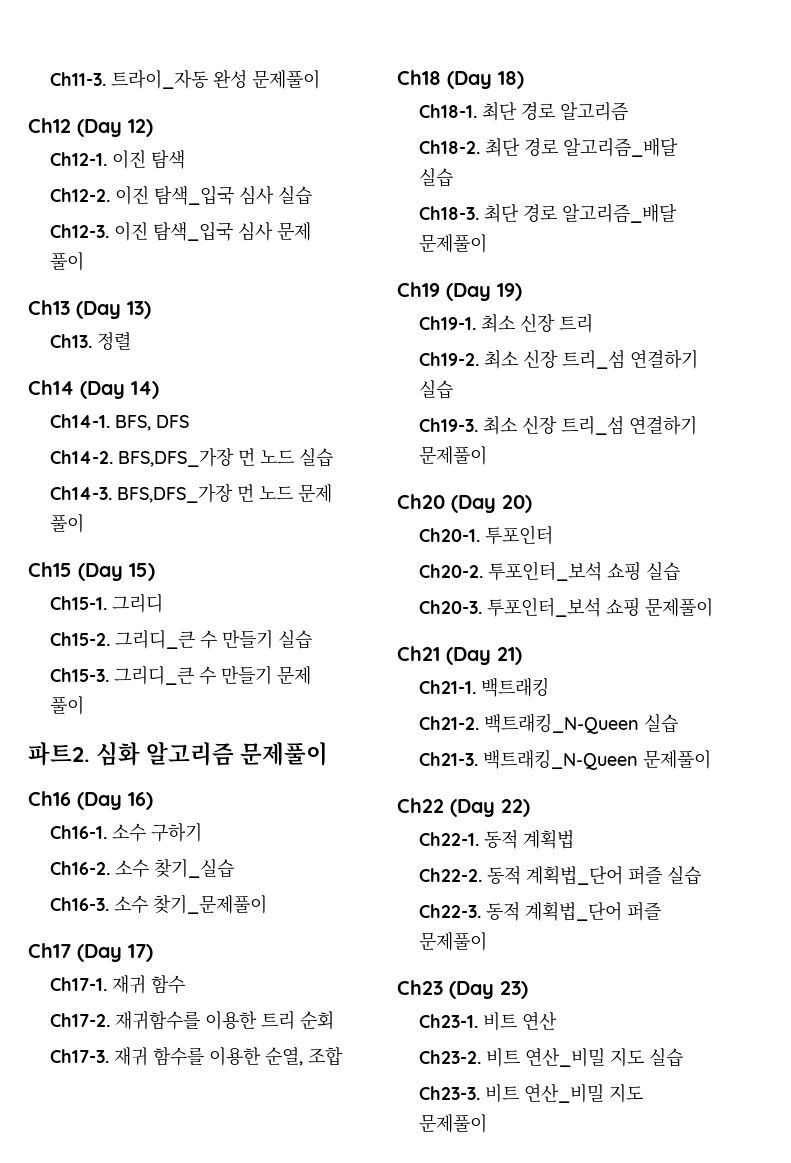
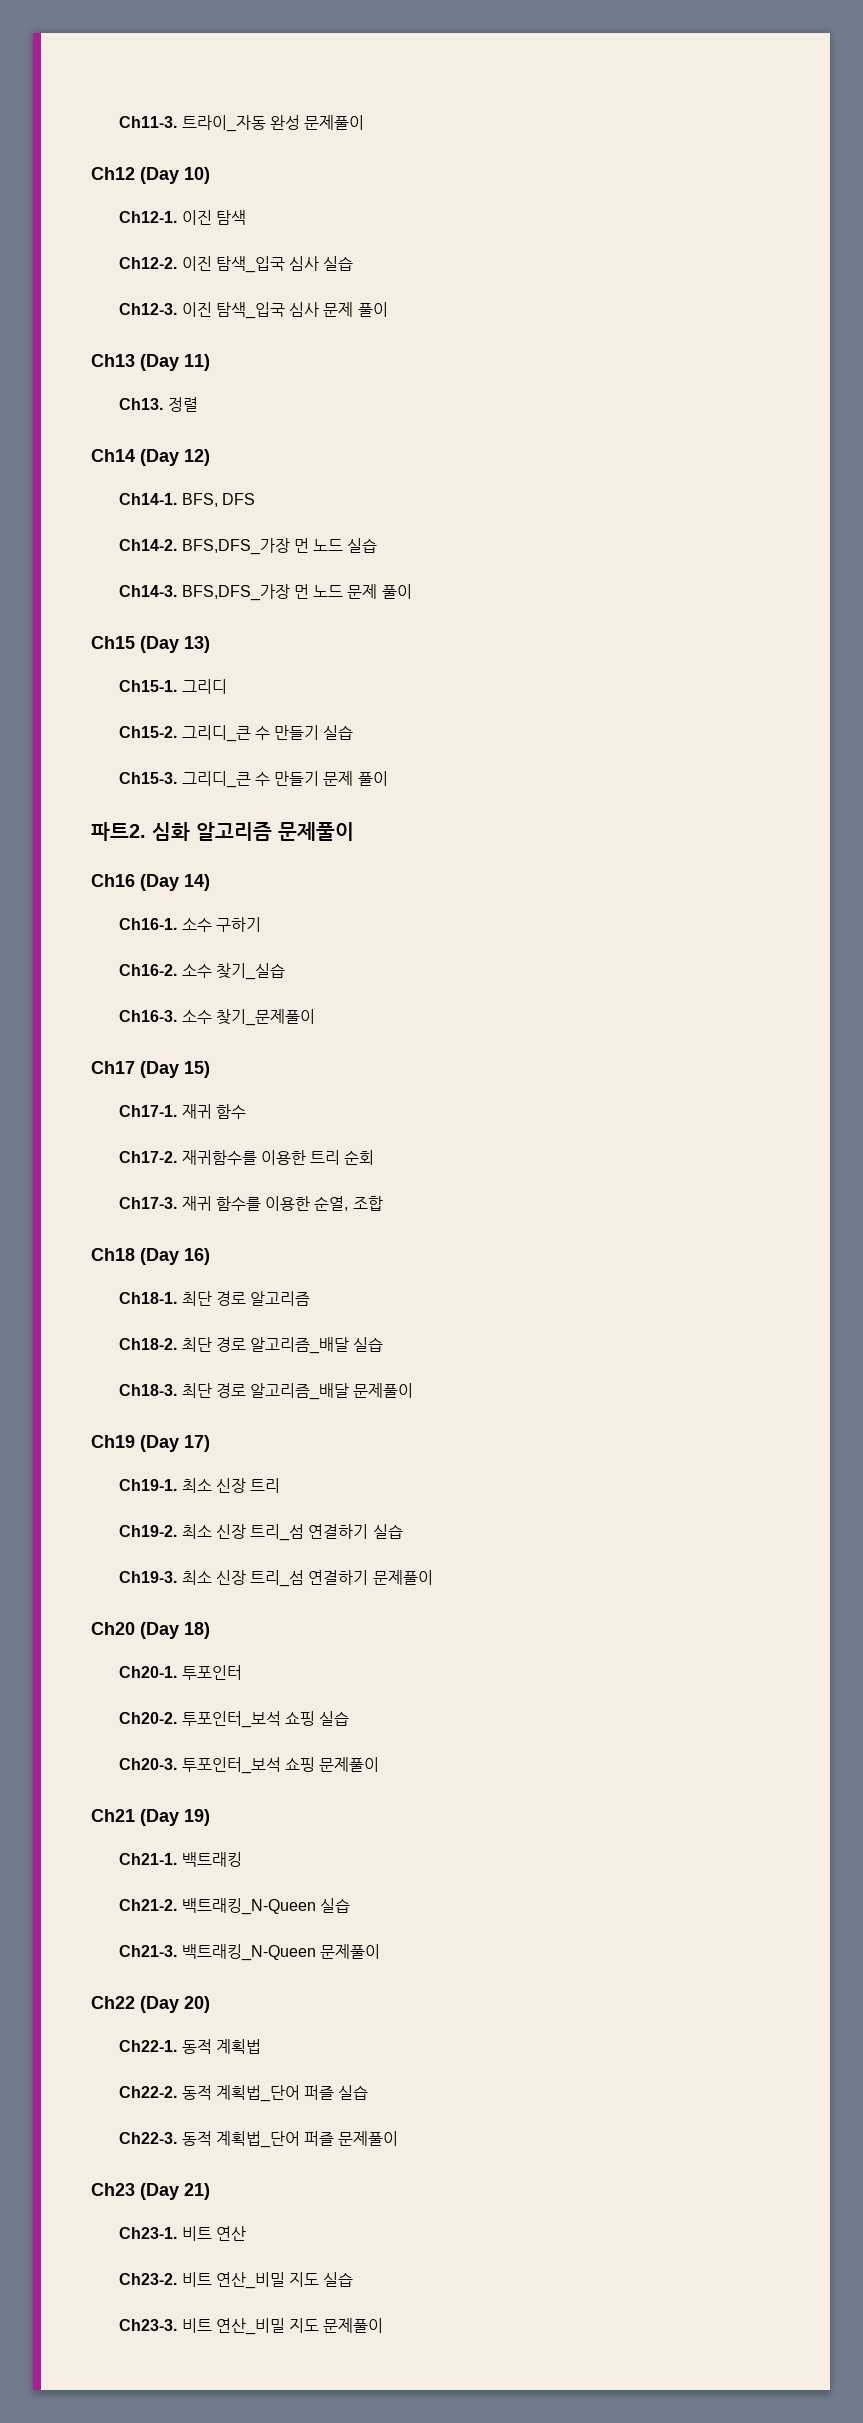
[128,119,153,137] 12) -> [184,167,210,184] 10)
[127,301,151,319] 13) -> [184,354,210,371] 11)
[131,381,159,399] 14) -> [184,449,210,466] 12)
[129,563,155,581] 15) -> [184,636,210,653] 13)
[128,792,153,810] 16) -> [184,874,210,891] 14)
[128,944,153,962] 17) -> [184,1061,210,1078] 15)
[498,71,524,89] 18) -> [184,1248,210,1265] 16)
[497,283,522,301] 19) -> [184,1435,210,1452] 17)
[502,495,532,513] 20) -> [184,1622,210,1639] 18)
[497,647,522,665] 21) -> [184,1809,210,1826] 19)
[501,799,530,817] 22) -> [184,1996,210,2013] 20)
[500,981,528,999] 23) -> [184,2183,210,2200] 21)

